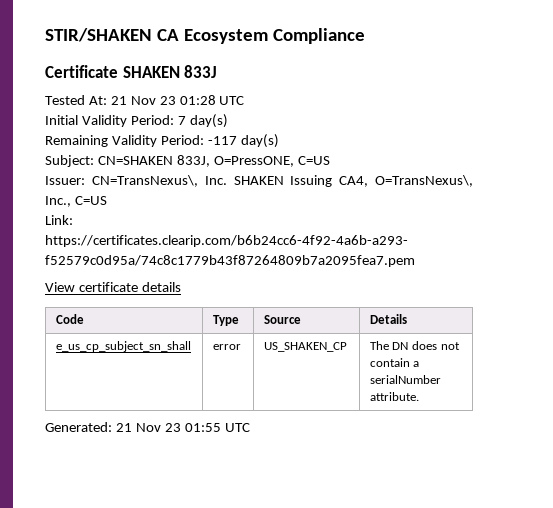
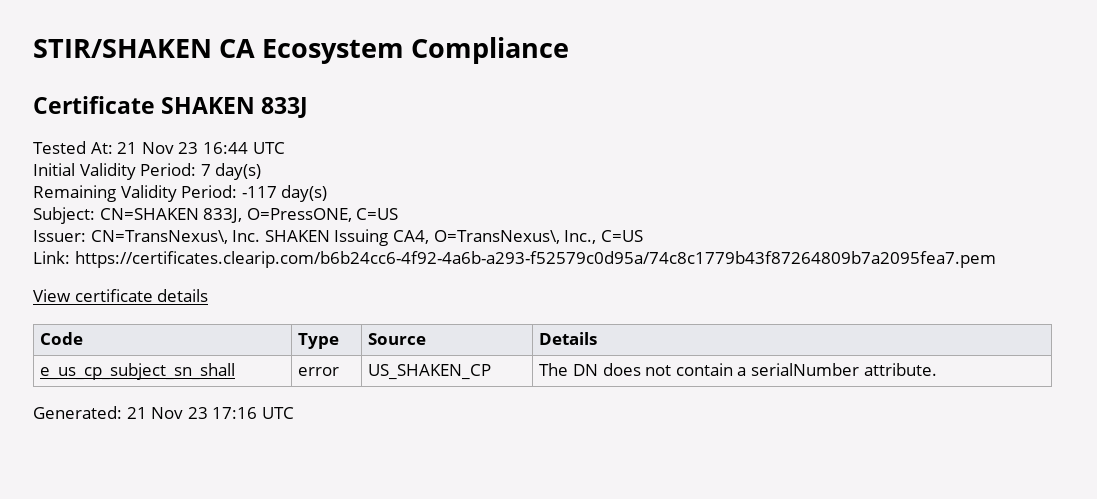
[179,95,216,105] 01:28 -> [202,142,248,154] 16:44
[184,423,221,432] 01:55 -> [212,407,258,419] 17:16

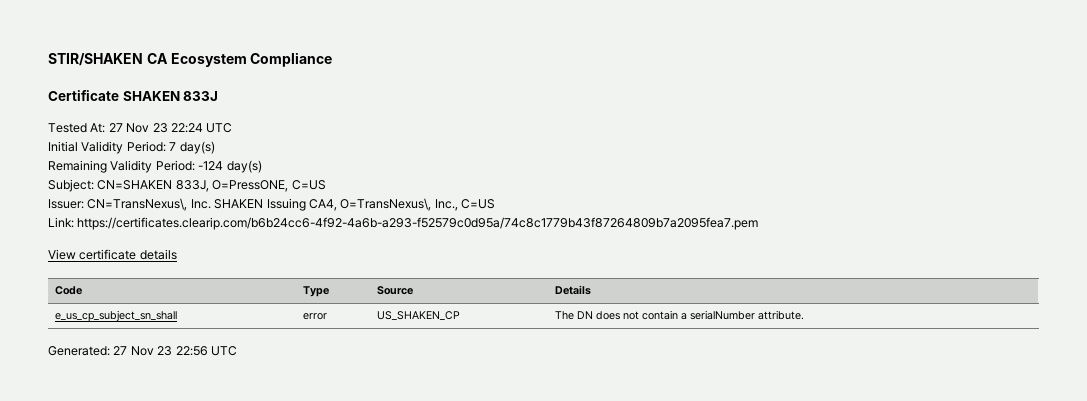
[117,142,248,154] 21 Nov 23 16:44 -> [108,123,203,133] 27 Nov 23 22:24
[241,186,277,198] -117 -> [198,161,224,170] -124
[126,407,258,419] 21 Nov 23 17:16 -> [113,346,208,356] 27 Nov 23 22:56

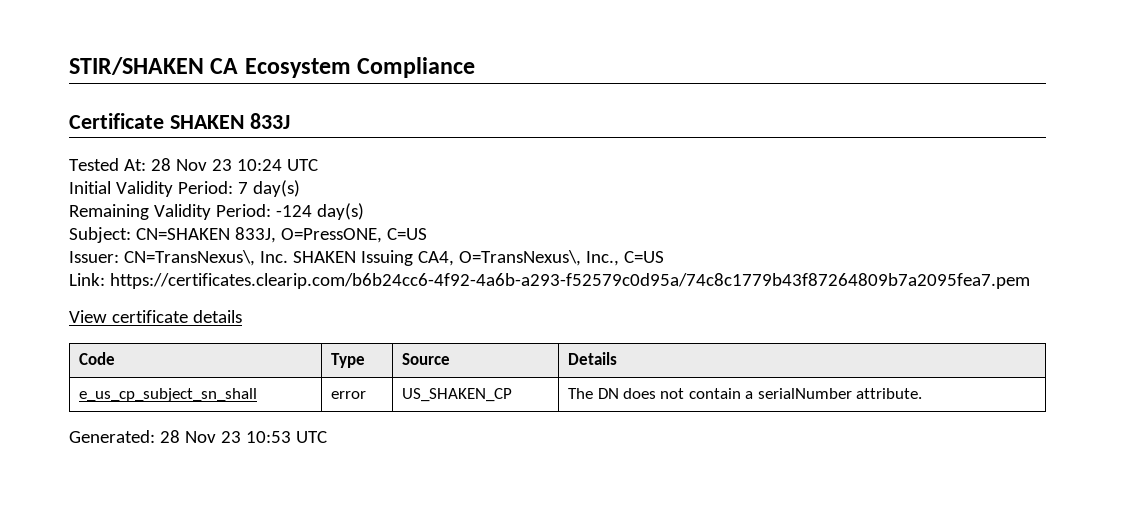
[108,123,203,133] 27 Nov 23 22:24 -> [150,158,282,171] 28 Nov 23 10:24
[113,346,208,356] 27 Nov 23 22:56 -> [159,430,291,443] 28 Nov 23 10:53

